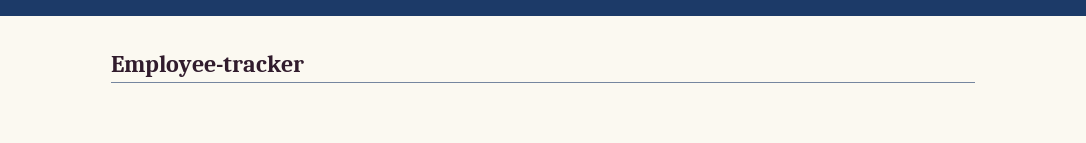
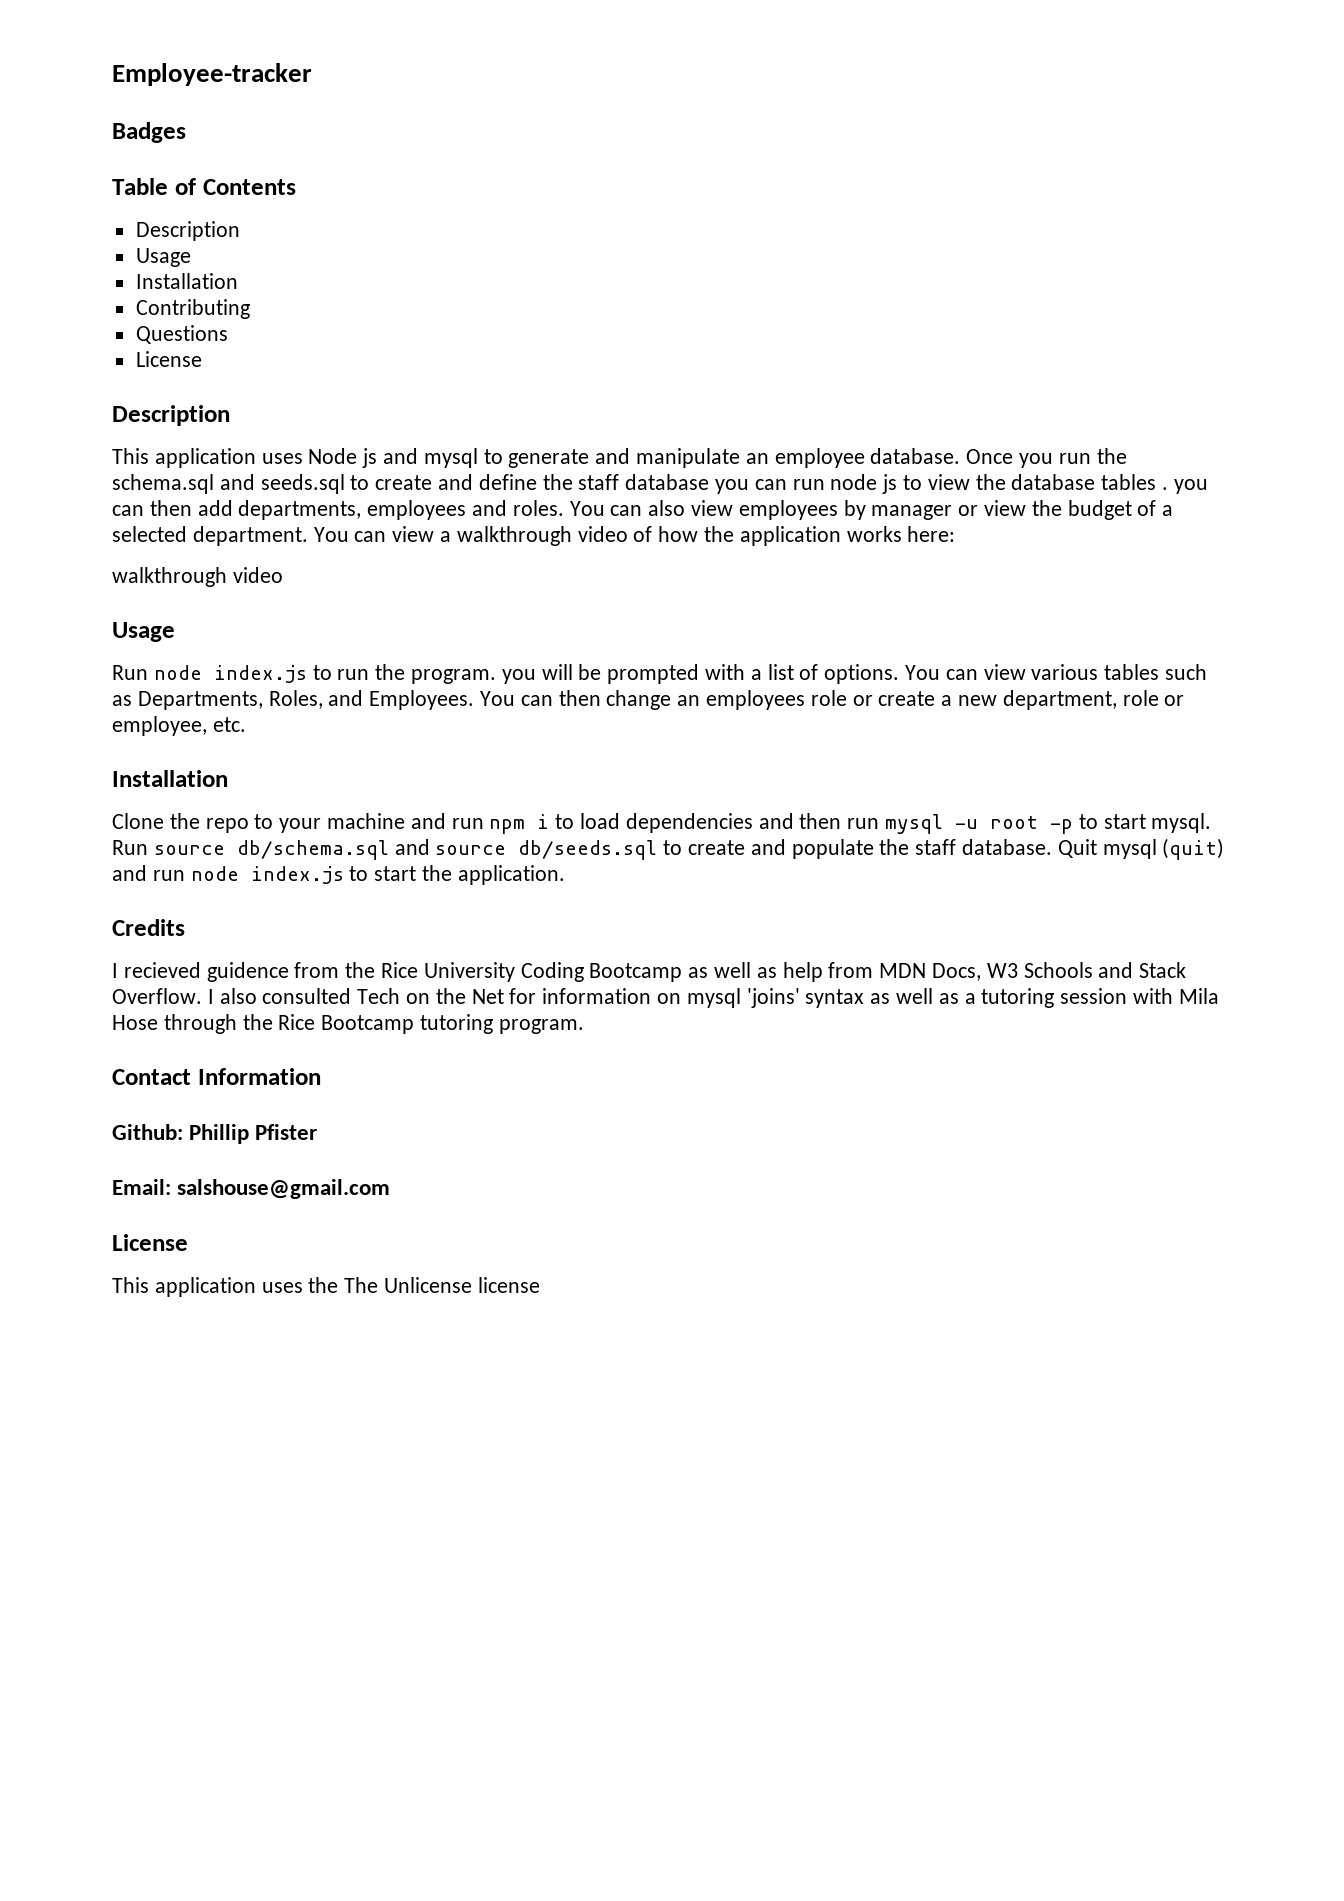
(304, 66) none -> [112,122,186,143] [112,178,296,195] [135,221,240,241] [135,248,191,267] [135,273,238,289] [135,299,250,319] [135,325,228,344] [135,351,202,367] [112,405,230,426] [112,448,1127,468] [112,474,1208,494] [112,500,1174,520] [112,526,956,546] [112,567,283,587] [112,622,175,642] [112,664,1208,684] [112,690,1185,710] [112,716,246,736] [112,770,228,787] [112,813,1212,834] [112,838,1225,860] [112,865,565,885] [112,919,185,936] [112,962,1187,982] [112,988,1219,1008] [112,1014,584,1034] [112,1068,321,1085] [112,1124,318,1144] [112,1179,391,1199] [112,1234,188,1251] [112,1277,540,1297] // Badges // Table of Contents // Description // Usage // Installation // Contributing // Questions // License // Description // This application uses Node js and mysql to generate and manipulate an employee database. Once you run the schema.sql and seeds.sql to create and define the staff database you can run node js to view the database tables . you can then add departments, employees and roles. You can also view employees by manager or view the budget of a selected department. You can view a walkthrough video of how the application works here: // walkthrough video // Usage // Run node index.js to run the program. you will be prompted with a list of options. You can view various tables such as Departments, Roles, and Employees. You can then change an employees role or create a new department, role or employee, etc. // Installation // Clone the repo to your machine and run npm i to load dependencies and then run mysql -u root -p to start mysql. Run source db/schema.sql and source db/seeds.sql to create and populate the staff database. Quit mysql (quit) and run node index.js to start the application. // Credits // I recieved guidence from the Rice University Coding Bootcamp as well as help from MDN Docs, W3 Schools and Stack Overflow. I also consulted Tech on the Net for information on mysql 'joins' syntax as well as a tutoring session with Mila Hose through the Rice Bootcamp tutoring program. // Contact Information // Github: Phillip Pfister // Email: salshouse@gmail.com // License // This application uses the The Unlicense license

